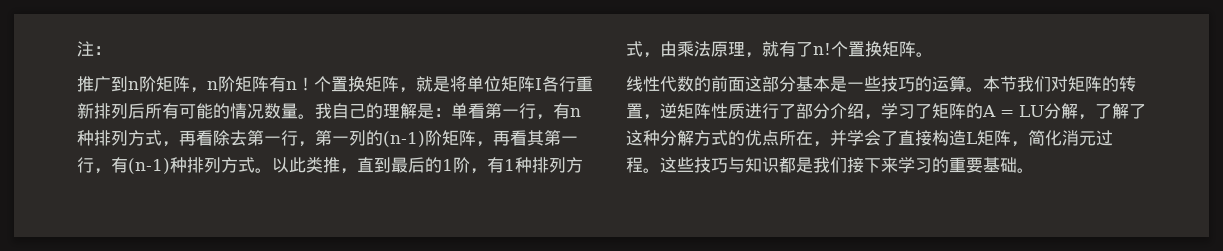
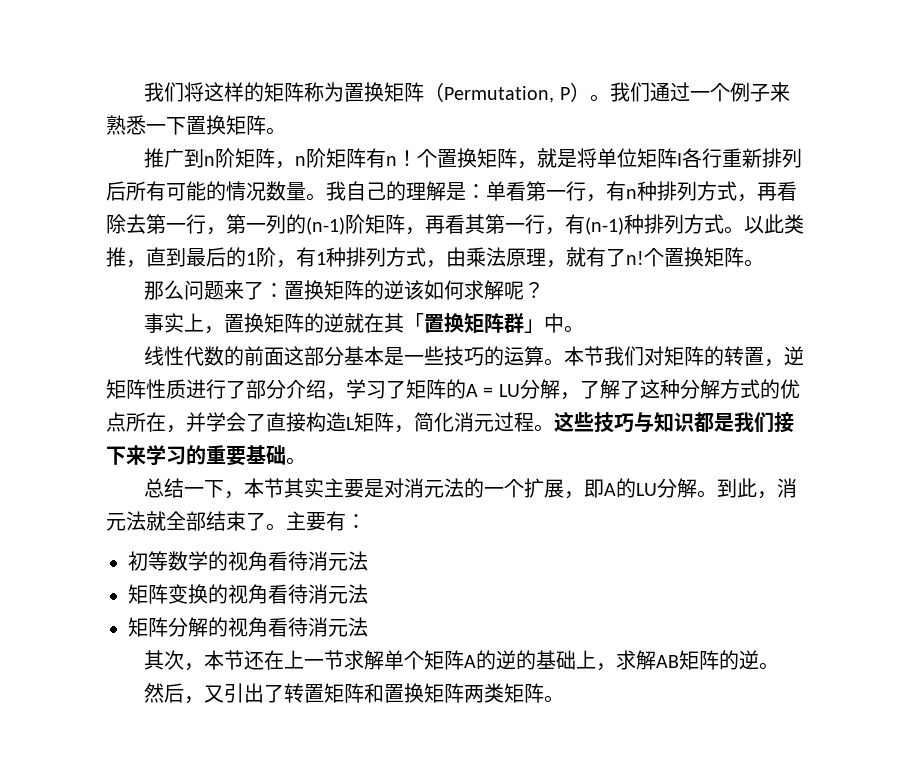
[77,41,111,57] 注： -> [144,82,790,103] [106,115,286,135] 我们将这样的矩阵称为置换矩阵（Permutation, P）。我们通过一个例子来熟悉一下置换矩阵。
(933, 54) none -> [144,280,545,300] [144,313,585,334] // 那么问题来了：置换矩阵的逆该如何求解呢？ // 事实上，置换矩阵的逆就在其「置换矩阵群」中。
(1034, 170) none -> [144,478,798,499] [106,511,366,531] [128,551,368,571] [128,584,368,604] [128,617,368,637] [144,650,780,671] [144,683,565,704] // 总结一下，本节其实主要是对消元法的一个扩展，即A的LU分解。到此，消元法就全部结束了。主要有： // 初等数学的视角看待消元法 // 矩阵变换的视角看待消元法 // 矩阵分解的视角看待消元法 // 其次，本节还在上一节求解单个矩阵A的逆的基础上，求解AB矩阵的逆。 // 然后，又引出了转置矩阵和置换矩阵两类矩阵。

